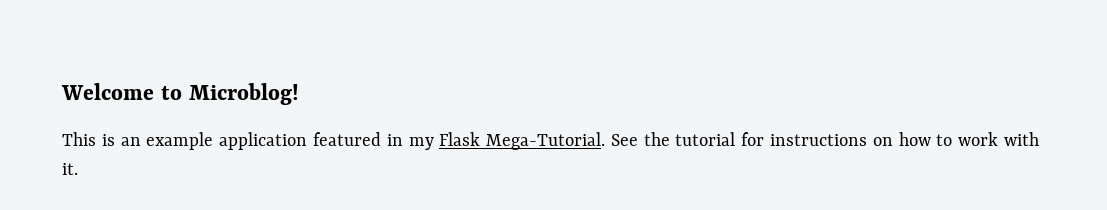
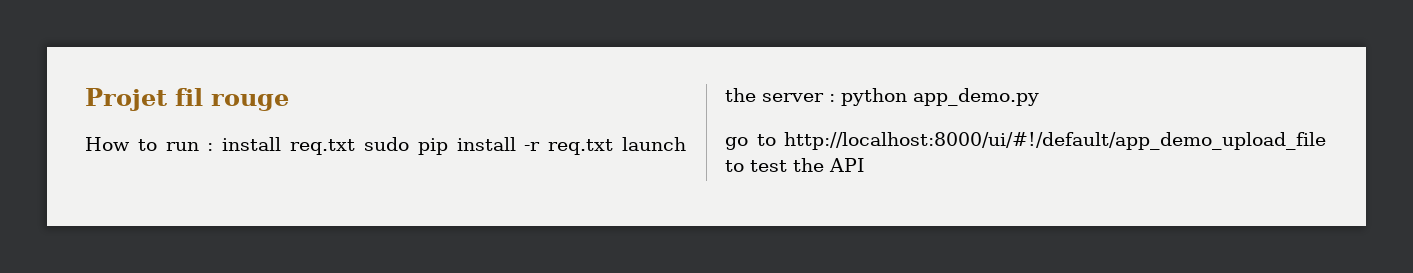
[61,83,299,105] [62,132,1039,150] [62,163,78,175] Welcome to Microblog! // This is an example application featured in my Flask Mega-Tutorial. See the tutorial for instructions on how to work with it. -> [85,88,289,111] [85,137,686,155] [725,88,1039,106] [725,132,1326,150] [725,158,865,172] Projet fil rouge // How to run : install req.txt sudo pip install -r req.txt launch the server : python app_demo.py // go to http://localhost:8000/ui/#!/default/app_demo_upload_file to test the API

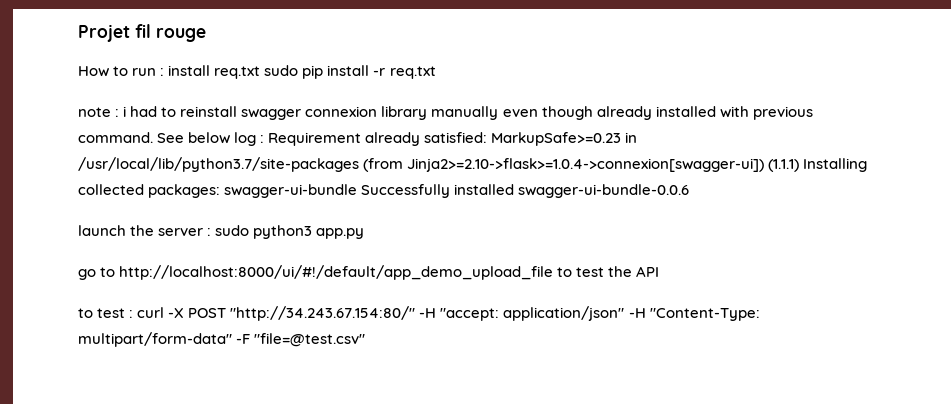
(614, 147) none -> [78,106,813,120] [78,132,638,146] [78,157,868,172] [78,184,690,198] // note : i had to reinstall swagger connexion library manually even though already installed with previous command. See below log : Requirement already satisfied: MarkupSafe>=0.23 in /usr/local/lib/python3.7/site-packages (from Jinja2>=2.10->flask>=1.0.4->connexion[swagger-ui]) (1.1.1) Installing collected packages: swagger-ui-bundle Successfully installed swagger-ui-bundle-0.0.6 //
[841,88,1039,106] python app_demo.py -> [215,225,365,239] sudo python3 app.py
(865, 165) none -> [78,306,760,321] [78,332,366,347] // to test : curl -X POST "http://34.243.67.154:80/" -H "accept: application/json" -H "Content-Type: multipart/form-data" -F "file=@test.csv"

